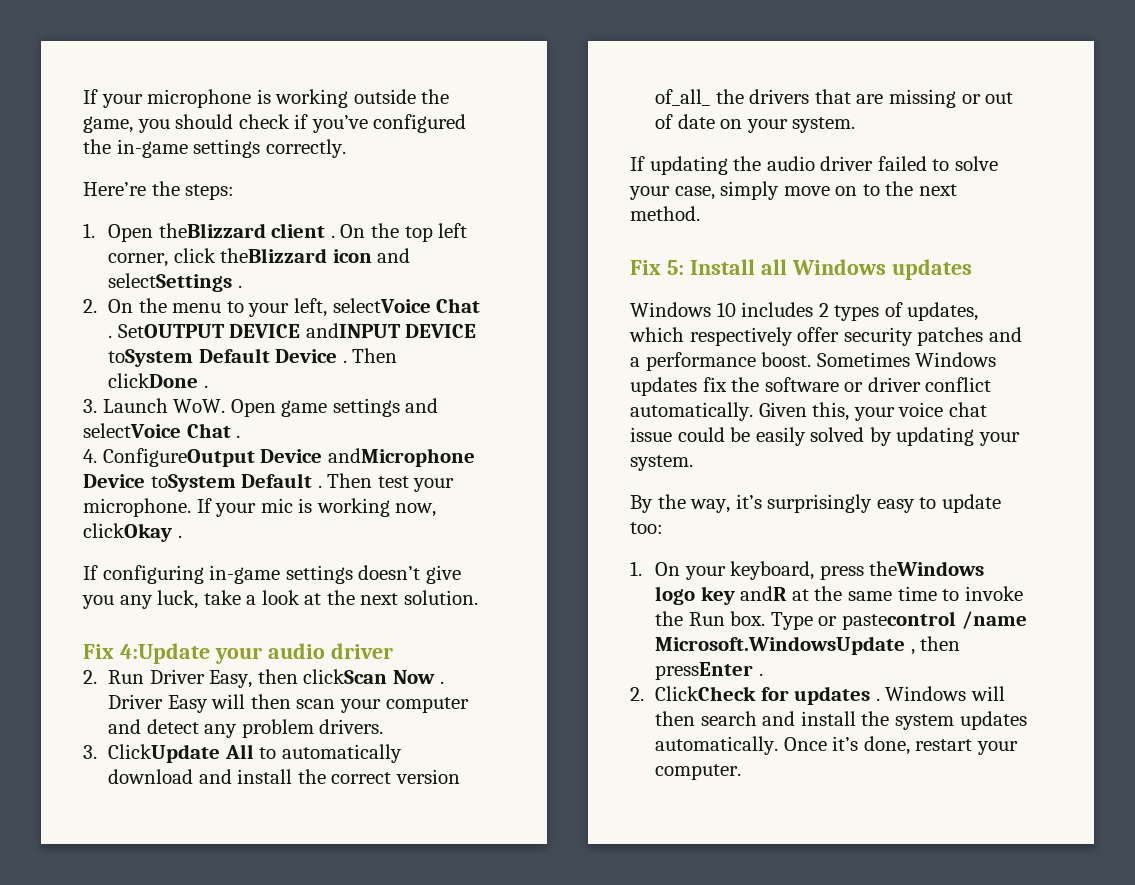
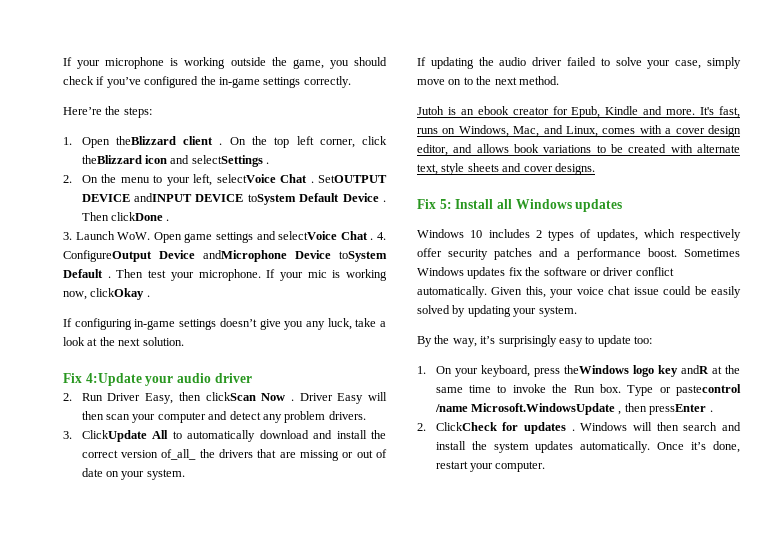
(241, 436) // -> (374, 239) none
(700, 213) none -> [417,106,740,118] [417,125,741,137] [417,144,740,156] [417,163,595,175] // Jutoh is an ebook creator for Epub, Kindle and more. It's fast, runs on Windows, Mac, and Linux, comes with a cover design editor, and allows book variations to be created with alternate text, style sheets and cover designs.

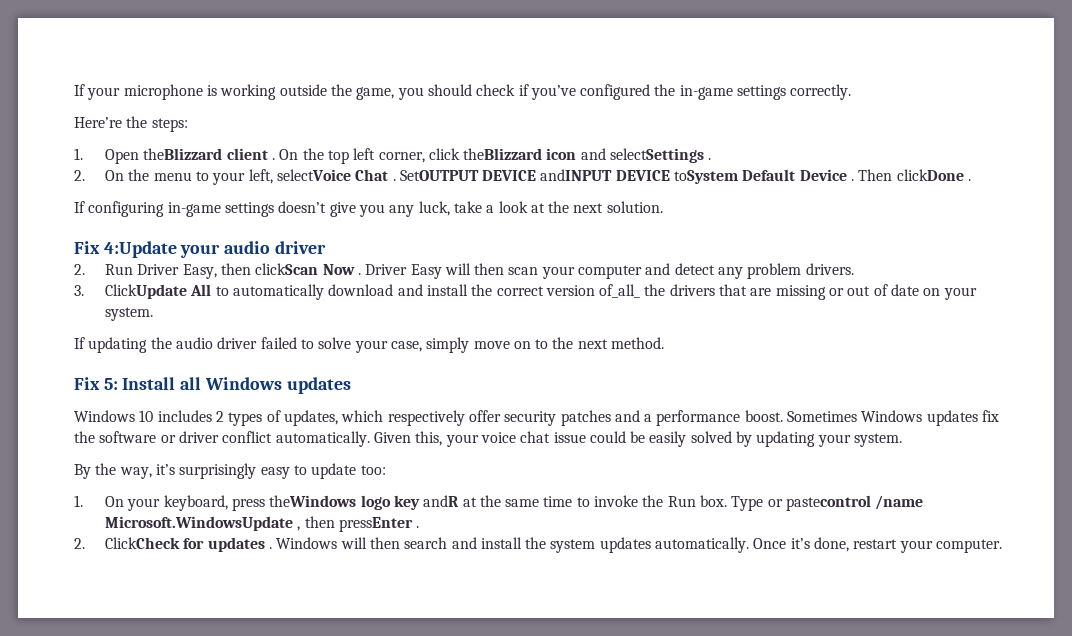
[63,231,386,243] [63,250,387,262] [63,269,387,281] [63,288,150,300] // 3. Launch WoW. Open game settings and selectVoice Chat . 4. ConfigureOutput Device andMicrophone Device toSystem Default . Then test your microphone. If your mic is working now, clickOkay . -> (972, 180) none
[417,106,740,118] [417,125,741,137] [417,144,740,156] [417,163,595,175] // Jutoh is an ebook creator for Epub, Kindle and more. It's fast, runs on Windows, Mac, and Linux, comes with a cover design editor, and allows book variations to be created with alternate text, style sheets and cover designs. -> (665, 343) none

